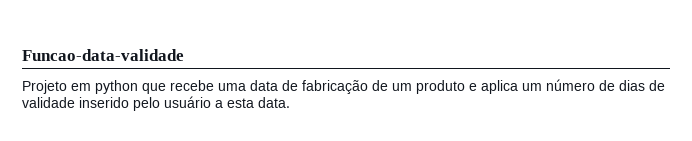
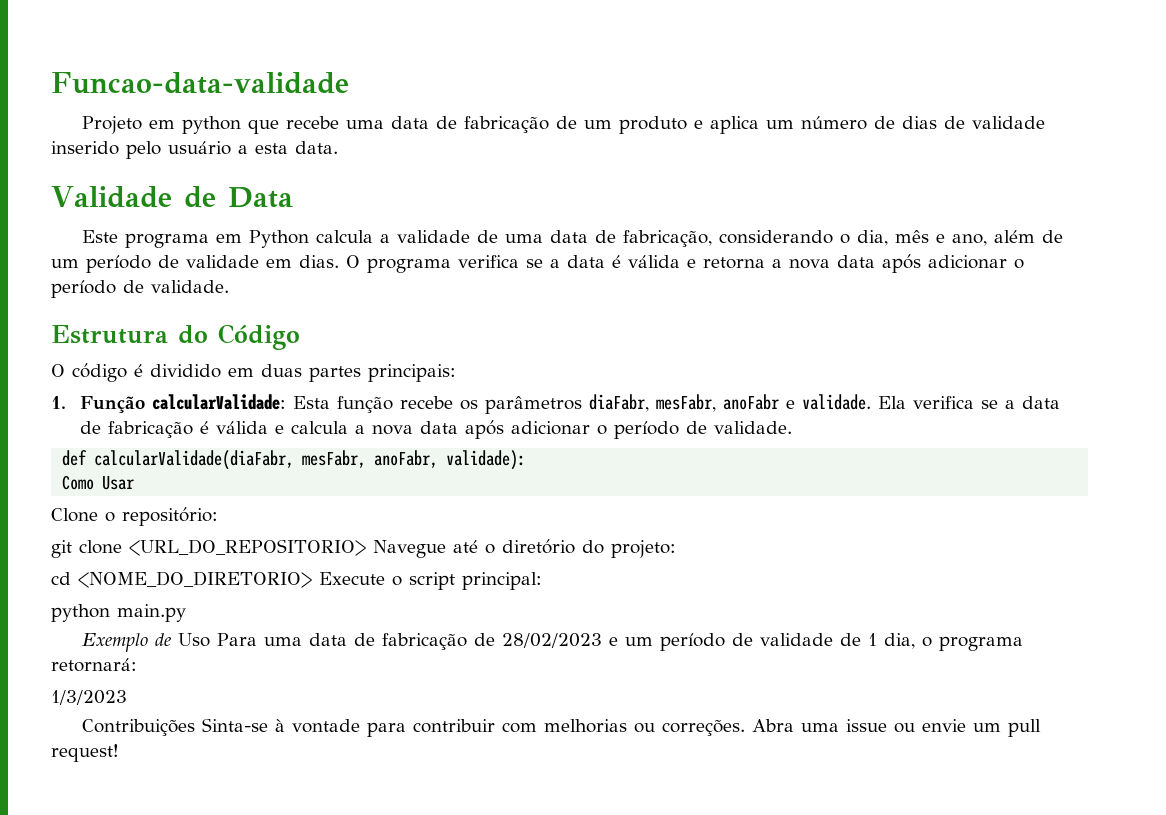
(290, 102) none -> [51,186,293,208] [82,230,1064,248] [51,254,1024,273] [51,280,229,298] [51,324,300,350] [51,363,456,382] [51,394,1061,414] [80,420,793,439] [62,450,527,470] [62,475,135,490] [51,507,218,526] [51,539,676,558] [51,571,542,590] [51,604,186,622] [82,633,1024,652] [51,658,137,672] [51,690,127,705] [82,718,1042,737] [51,744,119,762] // Validade de Data // Este programa em Python calcula a validade de uma data de fabricação, considerando o dia, mês e ano, além de um período de validade em dias. O programa verifica se a data é válida e retorna a nova data após adicionar o período de validade. // Estrutura do Código // O código é dividido em duas partes principais: // 1. Função calcularValidade: Esta função recebe os parâmetros diaFabr, mesFabr, anoFabr e validade. Ela verifica se a data de fabricação é válida e calcula a nova data após adicionar o período de validade. // def calcularValidade(diaFabr, mesFabr, anoFabr, validade): // Como Usar // Clone o repositório: // git clone <URL_DO_REPOSITORIO> Navegue até o diretório do projeto: // cd <NOME_DO_DIRETORIO> Execute o script principal: // python main.py // Exemplo de Uso Para uma data de fabricação de 28/02/2023 e um período de validade de 1 dia, o programa retornará: // 1/3/2023 // Contribuições Sinta-se à vontade para contribuir com melhorias ou correções. Abra uma issue ou envie um pull request!

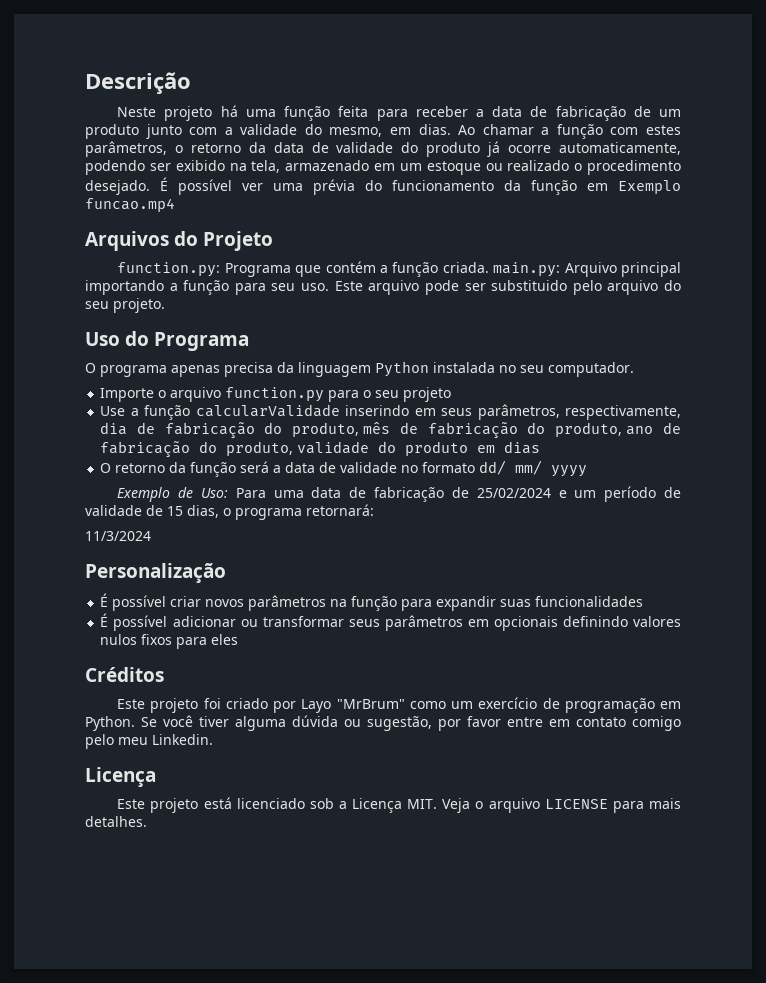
[51,72,349,94] [82,116,385,134] Funcao-data-validade // Projeto em python que recebe uma -> [85,72,191,94] [117,105,484,121] Descrição // Neste projeto há uma função feita para receber a
[694,116,1046,134] [51,141,338,159] [51,186,293,208] [82,230,1064,248] [51,254,1024,273] [51,280,229,298] [51,324,300,350] [51,363,456,382] [51,394,1061,414] [80,420,793,439] [62,450,527,470] [62,475,135,490] [51,507,218,526] [51,539,676,558] [51,571,542,590] [51,604,186,622] e aplica um número de dias de validade inserido pelo usuário a esta data. // Validade de Data // Este programa em Python calcula a validade de uma data de fabricação, considerando o dia, mês e ano, além de um período de validade em dias. O programa verifica se a data é válida e retorna a nova data após adicionar o período de validade. // Estrutura do Código // O código é dividido em duas partes principais: // 1. Função calcularValidade: Esta função recebe os parâmetros diaFabr, mesFabr, anoFabr e validade. Ela verifica se a data de fabricação é válida e calcula a nova data após adicionar o período de validade. // def calcularValidade(diaFabr, mesFabr, anoFabr, validade): // Como Usar // Clone o repositório: // git clone <URL_DO_REPOSITORIO> Navegue até o diretório do projeto: // cd <NOME_DO_DIRETORIO> Execute o script principal: // python main.py -> [145,124,681,139] [85,141,682,157] [85,160,681,175] [85,177,681,195] [85,198,175,212] [85,231,274,251] [117,261,681,277] [85,280,682,295] [85,298,165,313] [85,331,250,351] [85,361,634,377] [100,387,452,402] [100,404,681,420] [100,422,681,439] [100,441,541,458] [100,460,588,477] junto com a validade do mesmo, em dias. Ao chamar a função com estes parâmetros, o retorno da data de validade do produto já ocorre automaticamente, podendo ser exibido na tela, armazenado em um estoque ou realizado o procedimento desejado. É possível ver uma prévia do funcionamento da função em Exemplo funcao.mp4 // Arquivos do Projeto // function.py: Programa que contém a função criada. main.py: Arquivo principal importando a função para seu uso. Este arquivo pode ser substituido pelo arquivo do seu projeto. // Uso do Programa // O programa apenas precisa da linguagem Python instalada no seu computador. // Importe o arquivo function.py para o seu projeto // Use a função calcularValidade inserindo em seus parâmetros, respectivamente, dia de fabricação do produto, mês de fabricação do produto, ano de fabricação do produto, validade do produto em dias // O retorno da função será a data de validade no formato dd/ mm/ yyyy
[178,633,211,647] Uso -> [200,488,228,498] Uso:
[502,633,603,648] 28/02/2023 -> [476,488,551,498] 25/02/2024
[868,633,916,649] 1 dia, -> [167,505,219,518] 15 dias,
[51,690,127,705] [82,718,1042,737] [51,744,119,762] 1/3/2023 // Contribuições Sinta-se à vontade para contribuir com melhorias ou correções. Abra uma issue ou envie um pull request! -> [85,531,151,541] [85,563,226,583] [100,593,644,611] [100,613,681,631] [100,634,239,649] [85,667,164,682] [117,697,681,713] [85,715,681,731] [85,734,213,749] [85,767,156,787] [117,797,681,813] [85,816,147,827] 11/3/2024 // Personalização // É possível criar novos parâmetros na função para expandir suas funcionalidades // É possível adicionar ou transformar seus parâmetros em opcionais definindo valores nulos fixos para eles // Créditos // Este projeto foi criado por Layo "MrBrum" como um exercício de programação em Python. Se você tiver alguma dúvida ou sugestão, por favor entre em contato comigo pelo meu Linkedin. // Licença // Este projeto está licenciado sob a Licença MIT. Veja o arquivo LICENSE para mais detalhes.

